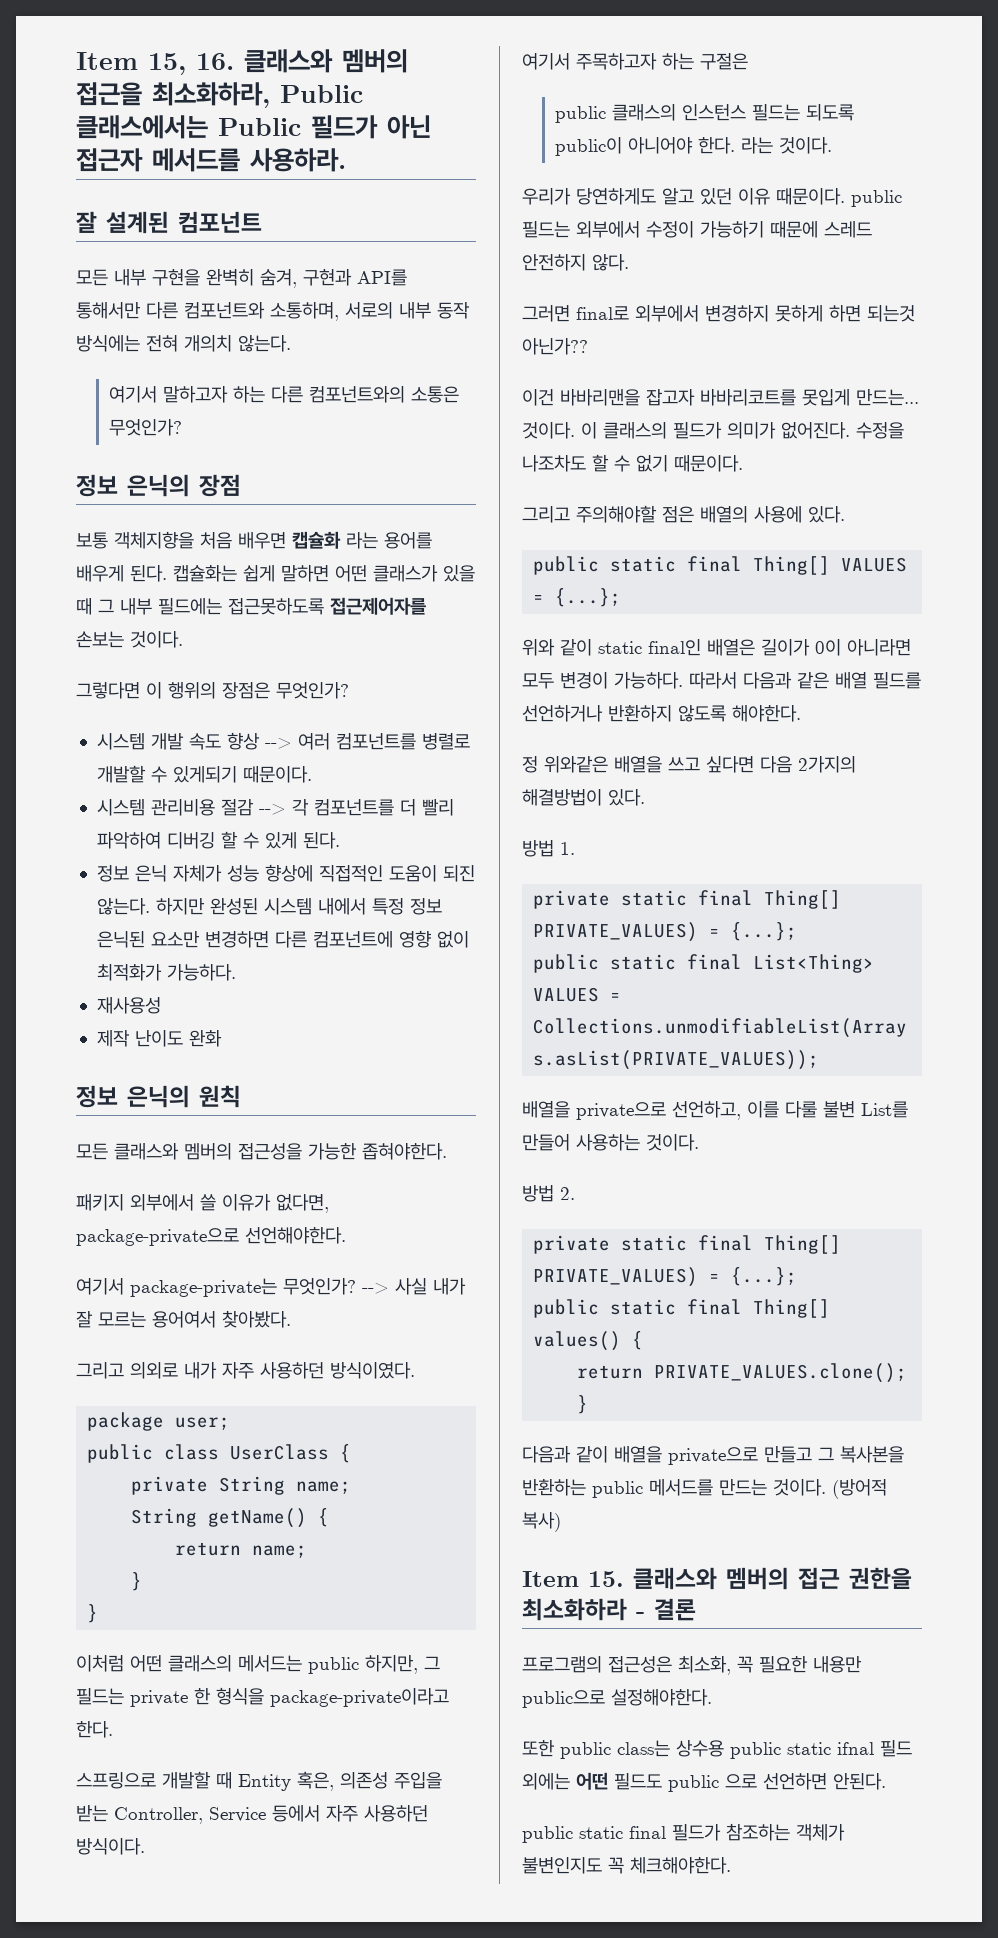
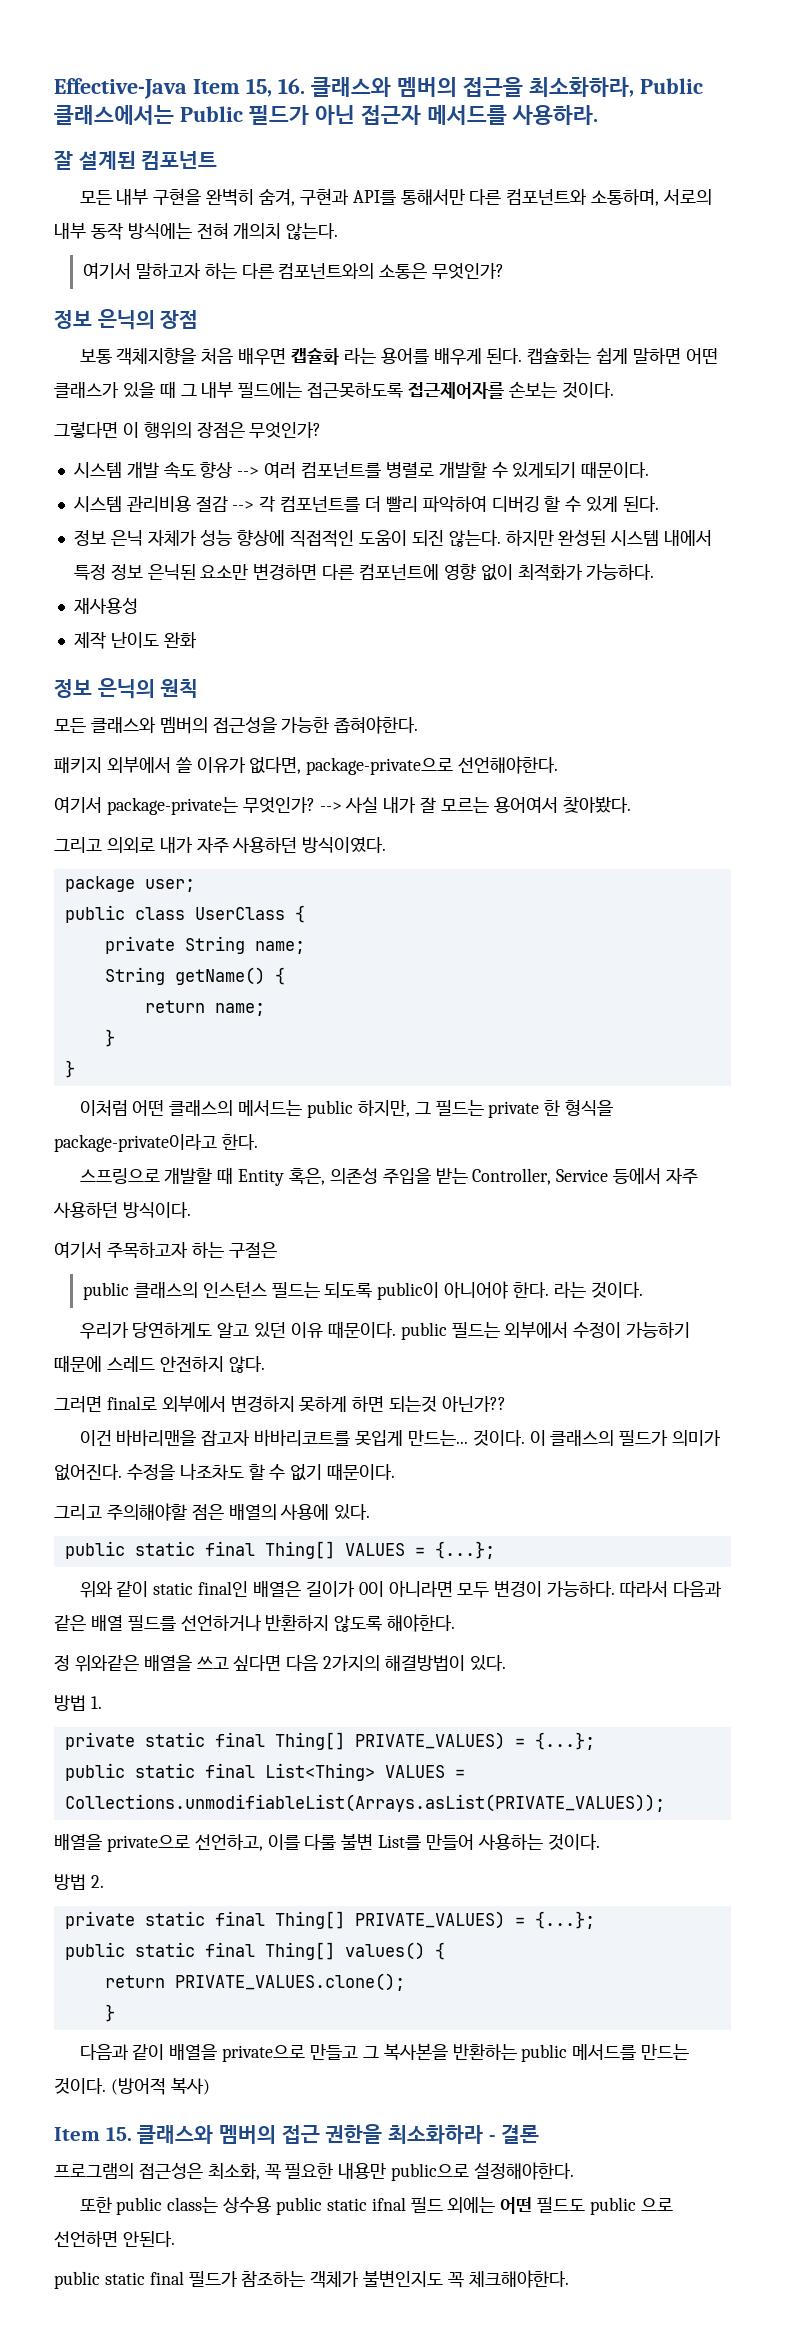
(76, 61) none -> [54,78,187,99] Effective-Java

